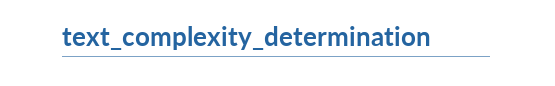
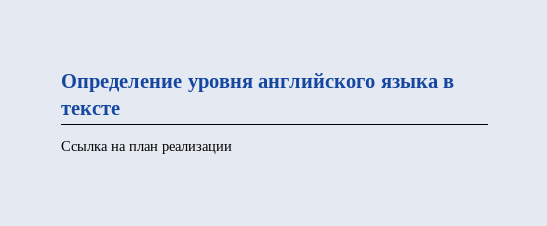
[62,26,431,50] text_complexity_determination -> [61,73,455,92] [61,105,120,115] [61,141,232,154] Определение уровня английского языка в тексте // Cсылка на план реализации

